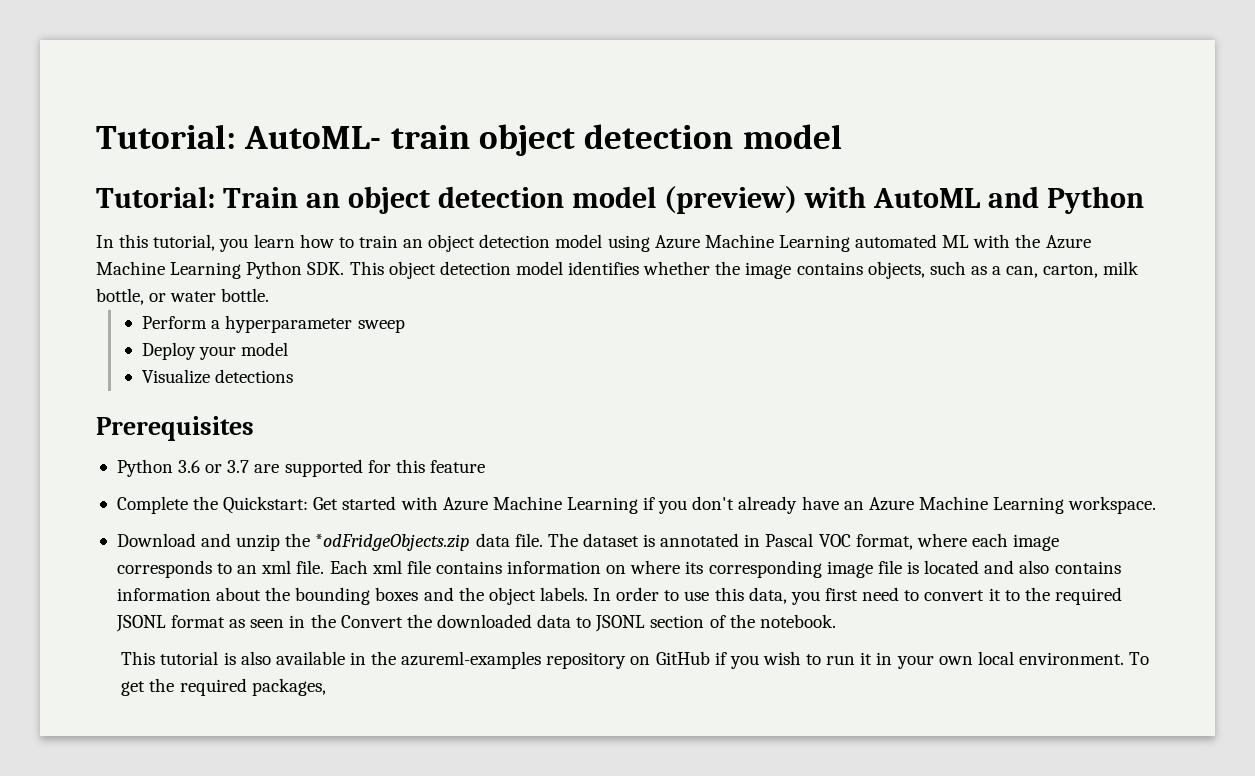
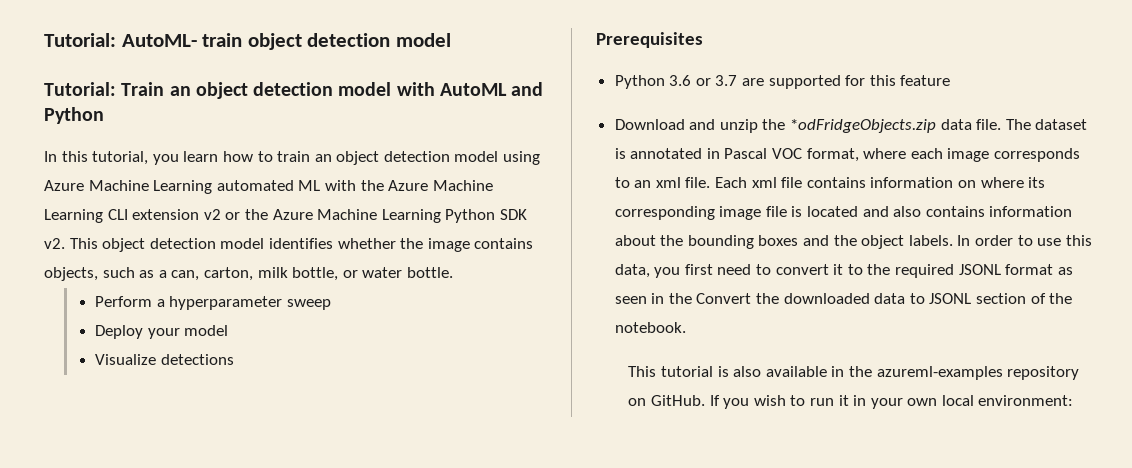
[663,186,797,214] (preview) -> (392, 89) none
[246,261,345,279] Python SDK. -> [107,209,527,223] [44,238,65,249] CLI extension v2 or the Azure Machine Learning Python SDK v2.
[116,496,1157,514] // Complete the Quickstart: Get started with Azure Machine Learning if you don't already have an Azure Machine Learning workspace. -> (951, 80) none
[655,651,727,665] GitHub if -> [650,395,720,406] GitHub. If
[1018,652,1150,665] [121,678,326,696] environment. To get the required packages, -> [978,395,1074,406] environment:

